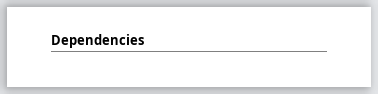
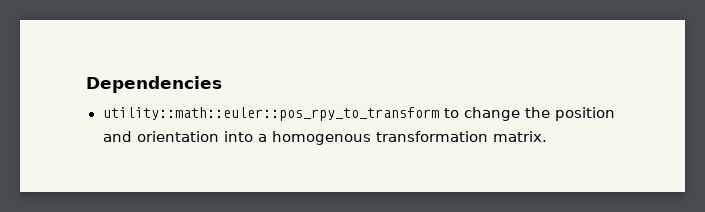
(144, 41) none -> [102,107,615,121] [102,131,547,145] // utility::math::euler::pos_rpy_to_transform to change the position and orientation into a homogenous transformation matrix.

